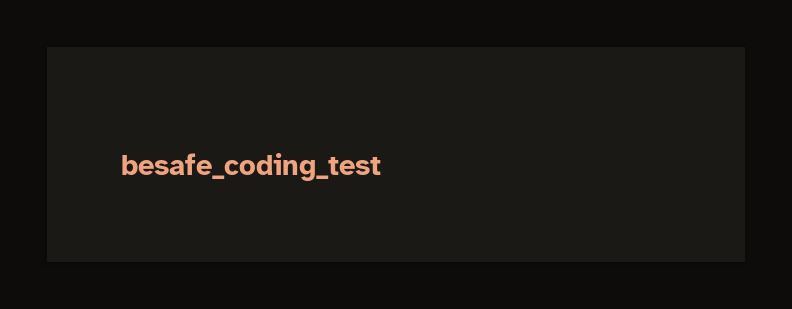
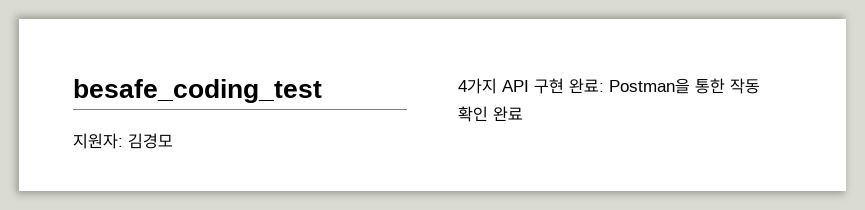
(381, 167) none -> [73,133,173,149] [458,78,760,94] [458,106,523,122] // 지원자: 김경모 // 4가지 API 구현 완료: Postman을 통한 작동 확인 완료

